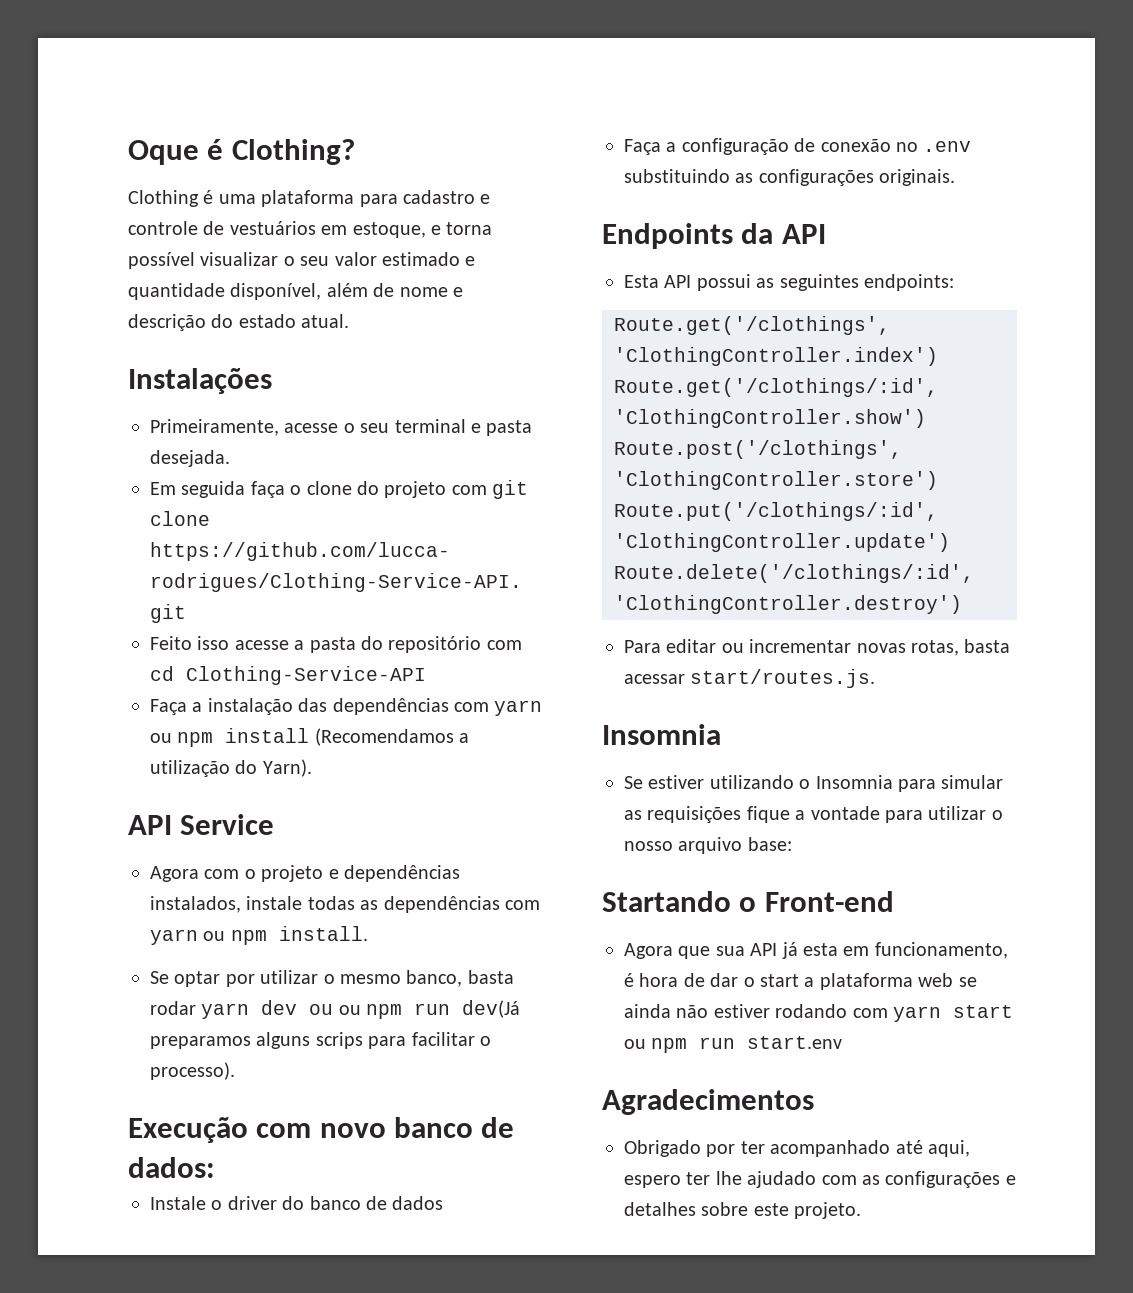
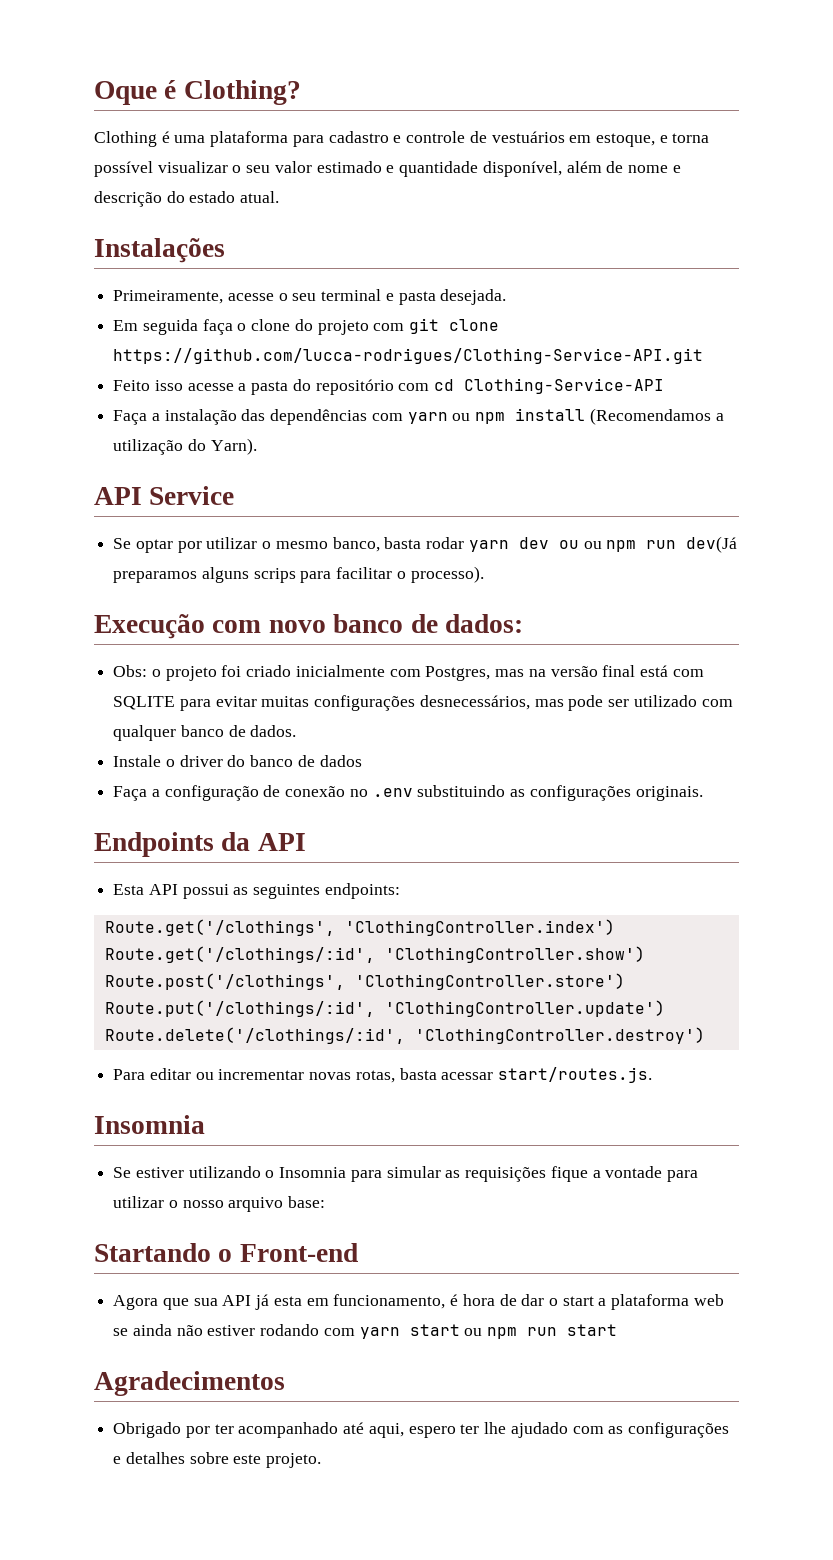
[150,865,460,882] [150,896,540,913] [150,926,368,945] // Agora com o projeto e dependências instalados, instale todas as dependências com yarn ou npm install. -> (235, 495) none
(215, 1167) none -> [113,665,704,681] [113,695,733,711] [113,725,297,741] // Obs: o projeto foi criado inicialmente com Postgres, mas na versão final está com SQLITE para evitar muitas configurações desnecessários, mas pode ser utilizado com qualquer banco de dados.
[747,1036,843,1049] start.env -> [567,1324,618,1336] start

